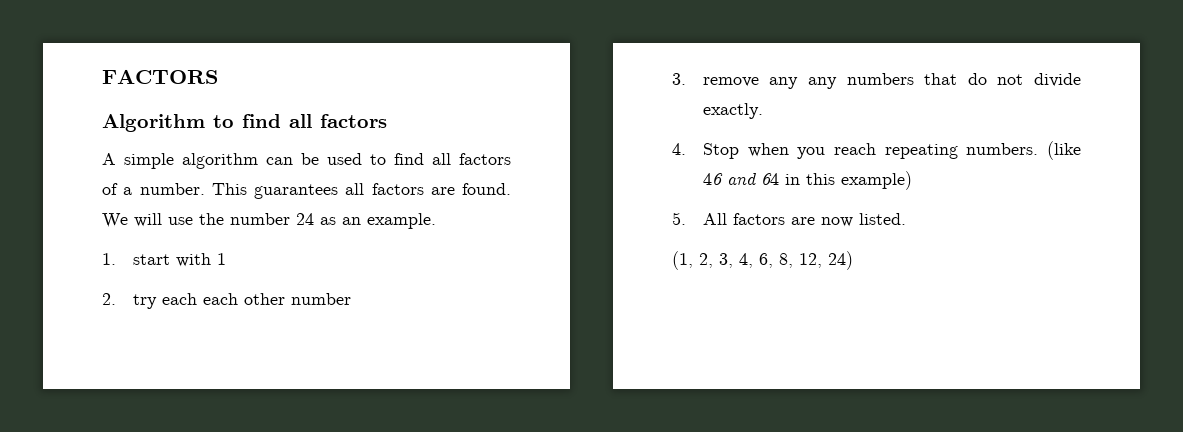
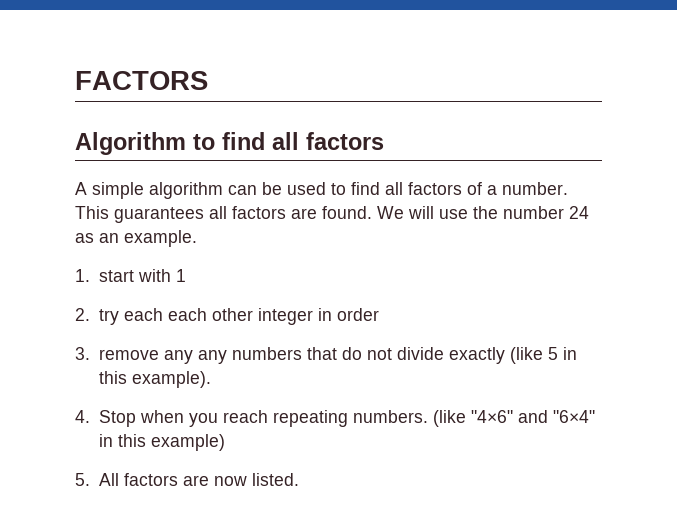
[290,293,351,305] number -> [257,308,379,325] integer in order
[702,103,763,119] exactly. -> [448,347,577,364] [98,371,211,388] exactly (like 5 in this example).
[702,172,779,185] 46 and 64 -> [470,410,595,423] "4×6" and "6×4"
[672,251,853,270] // (1, 2, 3, 4, 6, 8, 12, 24) -> (299, 479) none

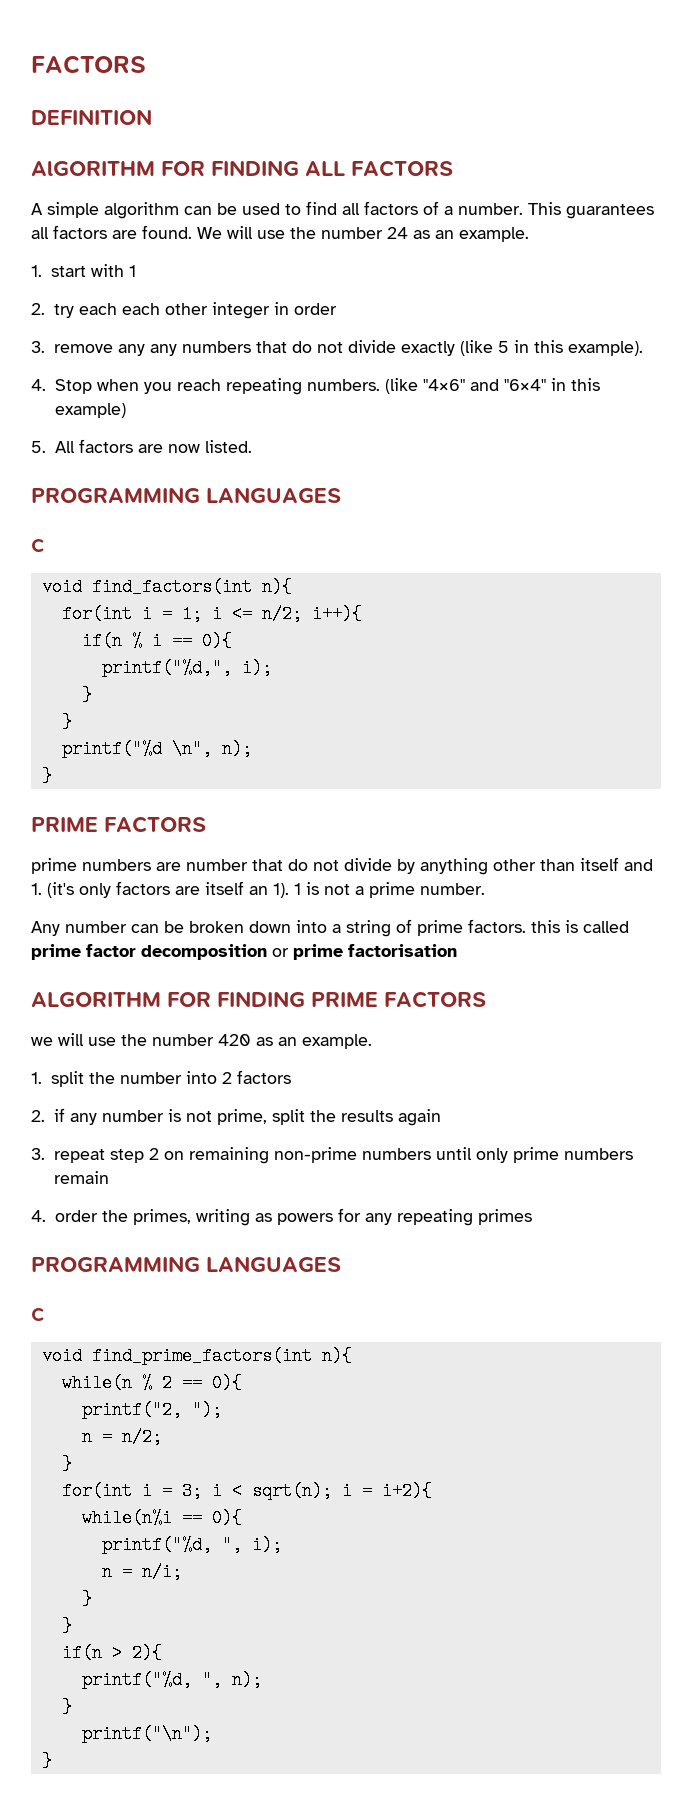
[75,71,208,90] [75,132,384,155] FACTORS // Algorithm to find all factors -> [31,55,146,74] [31,109,152,125] [31,160,453,177] FACTORS // DEFINITION // AlGORITHM FOR FINDING ALL FACTORS
(299, 479) none -> [31,487,341,503] [31,538,45,553] [41,578,292,596] [61,605,362,623] [81,632,232,650] [101,659,272,677] [81,686,92,704] [61,713,72,731] [61,740,252,758] [41,767,52,785] [31,816,206,833] [31,857,653,875] [31,881,485,898] [31,919,629,937] [31,944,457,960] [31,991,486,1008] [31,1033,372,1049] [31,1070,292,1087] [31,1108,441,1126] [31,1147,633,1164] [53,1171,109,1184] [31,1208,532,1226] [31,1256,341,1272] [31,1307,45,1322] [41,1347,352,1365] [61,1374,242,1392] [81,1401,222,1419] [81,1428,162,1446] [61,1455,72,1473] [61,1482,432,1500] [81,1509,242,1527] [101,1536,282,1554] [101,1563,182,1581] [81,1590,92,1608] [61,1617,72,1635] [61,1644,162,1662] [81,1671,262,1689] [61,1698,72,1716] [81,1725,212,1743] [41,1752,52,1770] // PROGRAMMING LANGUAGES // C // void find_factors(int n){ // for(int i = 1; i <= n/2; i++){ // if(n % i == 0){ // printf("%d,", i); // } // } // printf("%d \n", n); // } // PRIME FACTORS // prime numbers are number that do not divide by anything other than itself and 1. (it's only factors are itself an 1). 1 is not a prime number. // Any number can be broken down into a string of prime factors. this is called prime factor decomposition or prime factorisation // ALGORITHM FOR FINDING PRIME FACTORS // we will use the number 420 as an example. // 1. split the number into 2 factors // 2. if any number is not prime, split the results again // 3. repeat step 2 on remaining non-prime numbers until only prime numbers remain // 4. order the primes, writing as powers for any repeating primes // PROGRAMMING LANGUAGES // C // void find_prime_factors(int n){ // while(n % 2 == 0){ // printf("2, "); // n = n/2; // } // for(int i = 3; i < sqrt(n); i = i+2){ // while(n%i == 0){ // printf("%d, ", i); // n = n/i; // } // } // if(n > 2){ // printf("%d, ", n); // } // printf("\n"); // }

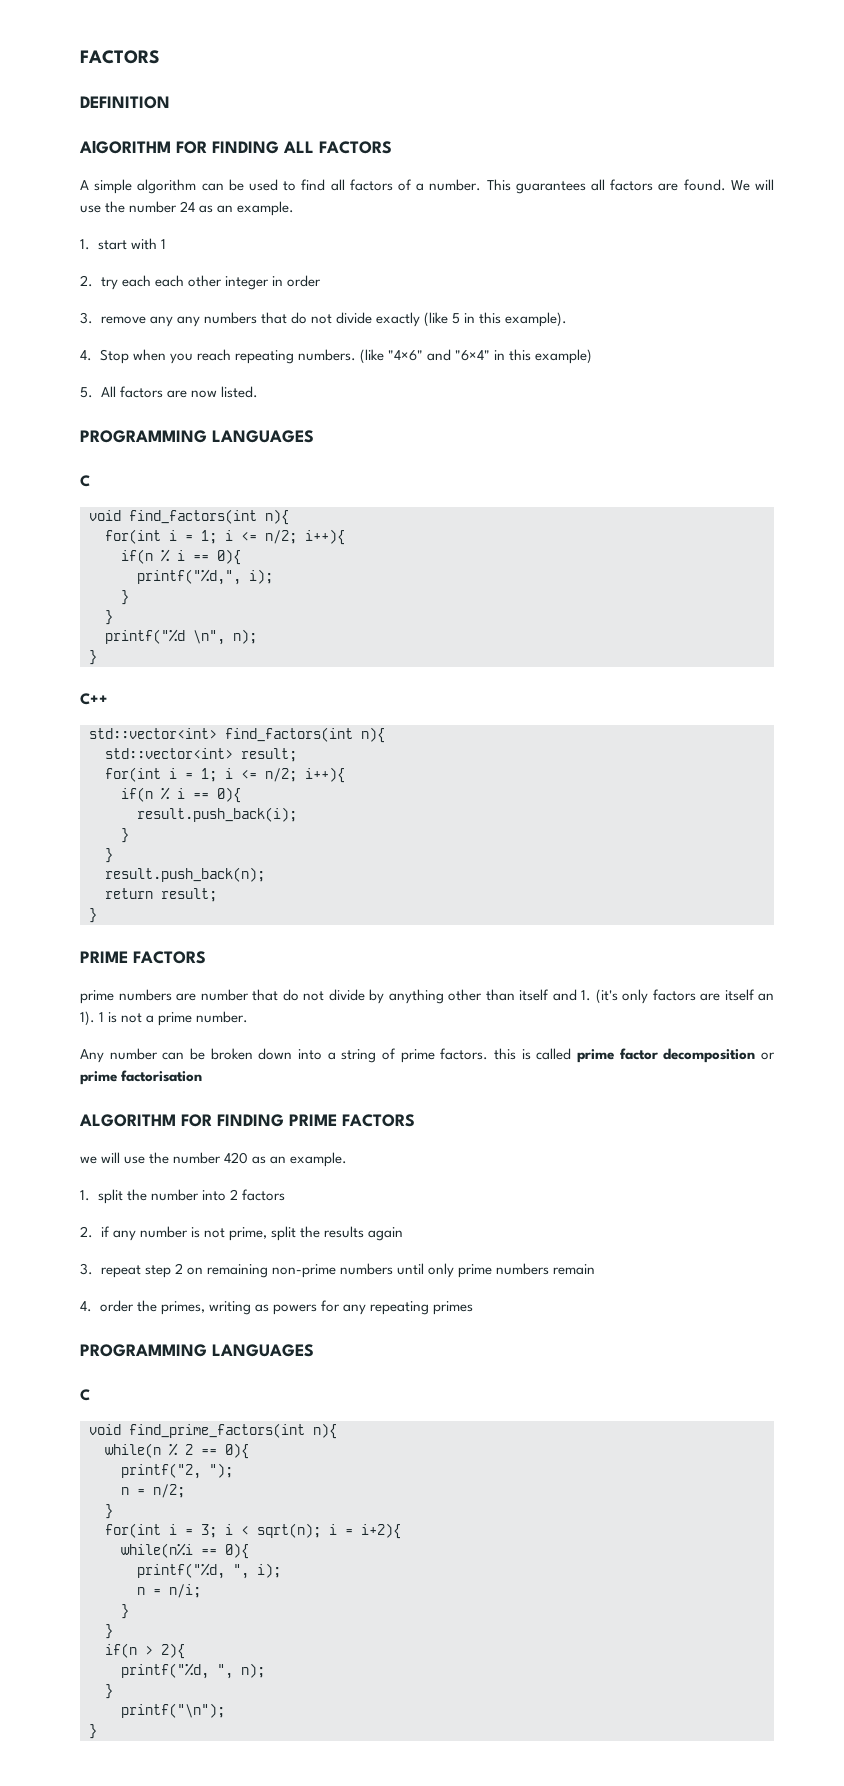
(52, 776) none -> [80,693,108,705] [89,727,385,743] [105,748,297,762] [105,767,345,783] [121,787,241,803] [137,807,297,822] [121,828,129,843] [105,848,113,863] [105,867,265,882] [105,888,217,902] [89,908,97,923] // C++ // std::vector<int> find_factors(int n){ // std::vector<int> result; // for(int i = 1; i <= n/2; i++){ // if(n % i == 0){ // result.push_back(i); // } // } // result.push_back(n); // return result; // }

